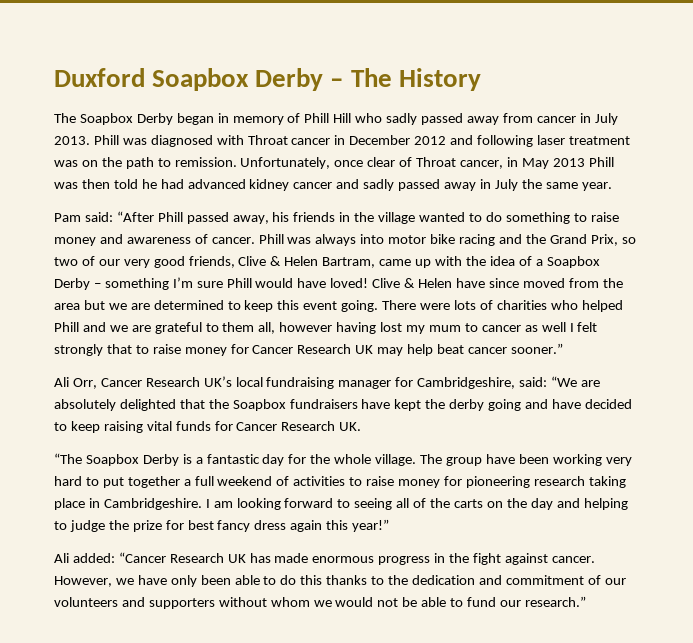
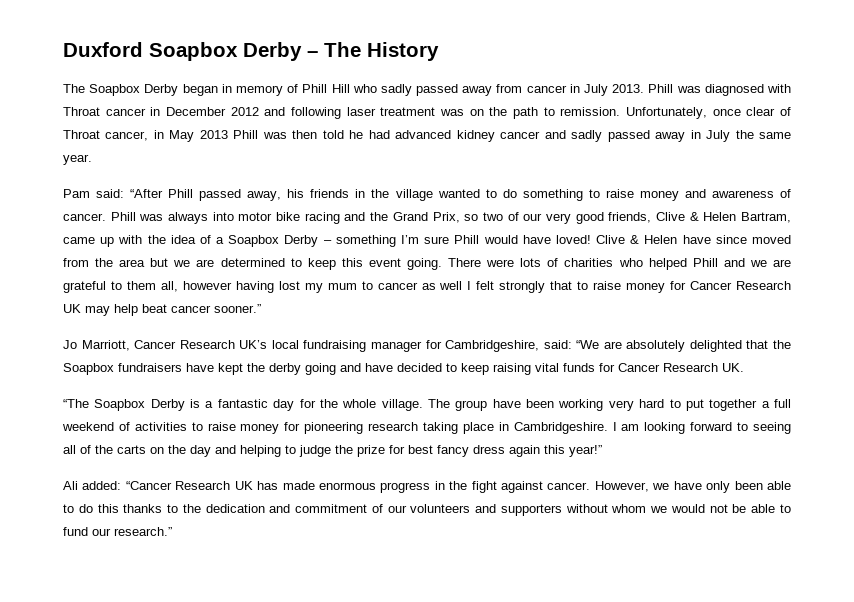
[54,377,97,389] Ali Orr, -> [63,340,130,351] Jo Marriott,

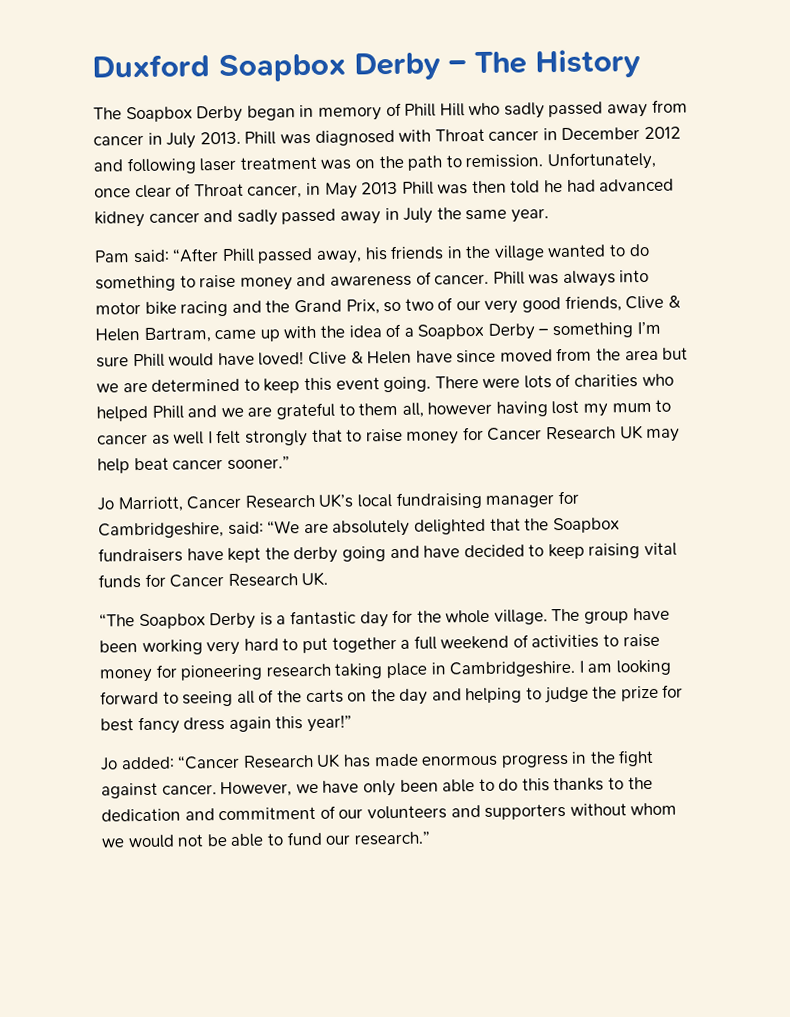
[63,481,78,490] Ali -> [100,757,118,771] Jo

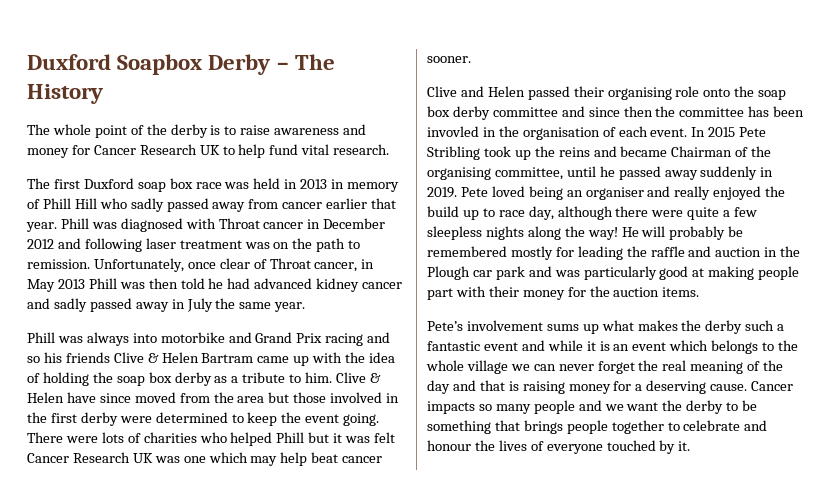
[125,105,296,123] Soapbox Derby began -> [52,124,367,138] [27,144,390,158] [27,178,328,192] whole point of the derby is to raise awareness and money for Cancer Research UK to help fund vital research. // The first Duxford soap box race was held in 2013
[147,131,241,149] in July 2013. -> [326,198,397,209] [26,222,57,232] earlier that year.
[94,243,650,264] [95,269,650,292] [95,294,681,317] [95,327,212,343] Pam said: “After Phill passed away, his friends in the village wanted to do something to raise money and awareness of cancer. Phill was always into motor bike racing and the Grand Prix, so two of our very good friends, Clive & Helen Bartram, -> [27,332,391,346] [27,352,254,363] Phill was always into motorbike and Grand Prix racing and so his friends Clive & Helen Bartram
[403,321,661,340] [96,351,305,368] a Soapbox Derby – something I’m sure Phill would have loved! -> [42,372,333,386] holding the soap box derby as a tribute to him.
[96,381,148,393] we are -> [293,392,400,403] [27,412,152,426] those involved in the first derby were
[303,377,332,392] this -> [281,412,302,423] the
[187,399,672,420] [97,425,681,447] [97,456,290,474] [97,490,579,513] [98,517,620,539] [98,542,678,564] [98,571,329,589] [99,607,670,630] [99,633,660,656] [99,659,671,683] [100,684,684,707] [100,714,352,735] [100,749,655,771] [101,776,653,799] [101,802,678,822] [101,831,430,849] and we are grateful to them all, however having lost my mum to cancer as well I felt strongly that to raise money for Cancer Research UK may help beat cancer sooner.” // Jo Marriott, Cancer Research UK’s local fundraising manager for Cambridgeshire, said: “We are absolutely delighted that the Soapbox fundraisers have kept the derby going and have decided to keep raising vital funds for Cancer Research UK. // “The Soapbox Derby is a fantastic day for the whole village. The group have been working very hard to put together a full weekend of activities to raise money for pioneering research taking place in Cambridgeshire. I am looking forward to seeing all of the carts on the day and helping to judge the prize for best fancy dress again this year!” // Jo added: “Cancer Research UK has made enormous progress in the fight against cancer. However, we have only been able to do this thanks to the dedication and commitment of our volunteers and supporters without whom we would not be able to fund our research.” -> [308,432,396,443] [27,452,383,466] [427,56,471,63] [427,86,787,100] [427,106,805,120] [427,126,767,140] [427,146,772,160] [427,166,774,180] [427,186,786,200] [427,206,758,220] [427,226,744,240] [427,246,801,260] [427,266,800,280] [427,286,700,300] [427,320,785,334] [427,340,799,354] [426,360,784,374] [427,380,794,394] [427,400,758,414] [427,420,768,434] [427,440,691,454] but it was felt Cancer Research UK was one which may help beat cancer sooner. // Clive and Helen passed their organising role onto the soap box derby committee and since then the committee has been invovled in the organisation of each event. In 2015 Pete Stribling took up the reins and became Chairman of the organising committee, until he passed away suddenly in 2019. Pete loved being an organiser and really enjoyed the build up to race day, although there were quite a few sleepless nights along the way! He will probably be remembered mostly for leading the raffle and auction in the Plough car park and was particularly good at making people part with their money for the auction items. // Pete’s involvement sums up what makes the derby such a fantastic event and while it is an event which belongs to the whole village we can never forget the real meaning of the day and that is raising money for a deserving cause. Cancer impacts so many people and we want the derby to be something that brings people together to celebrate and honour the lives of everyone touched by it.

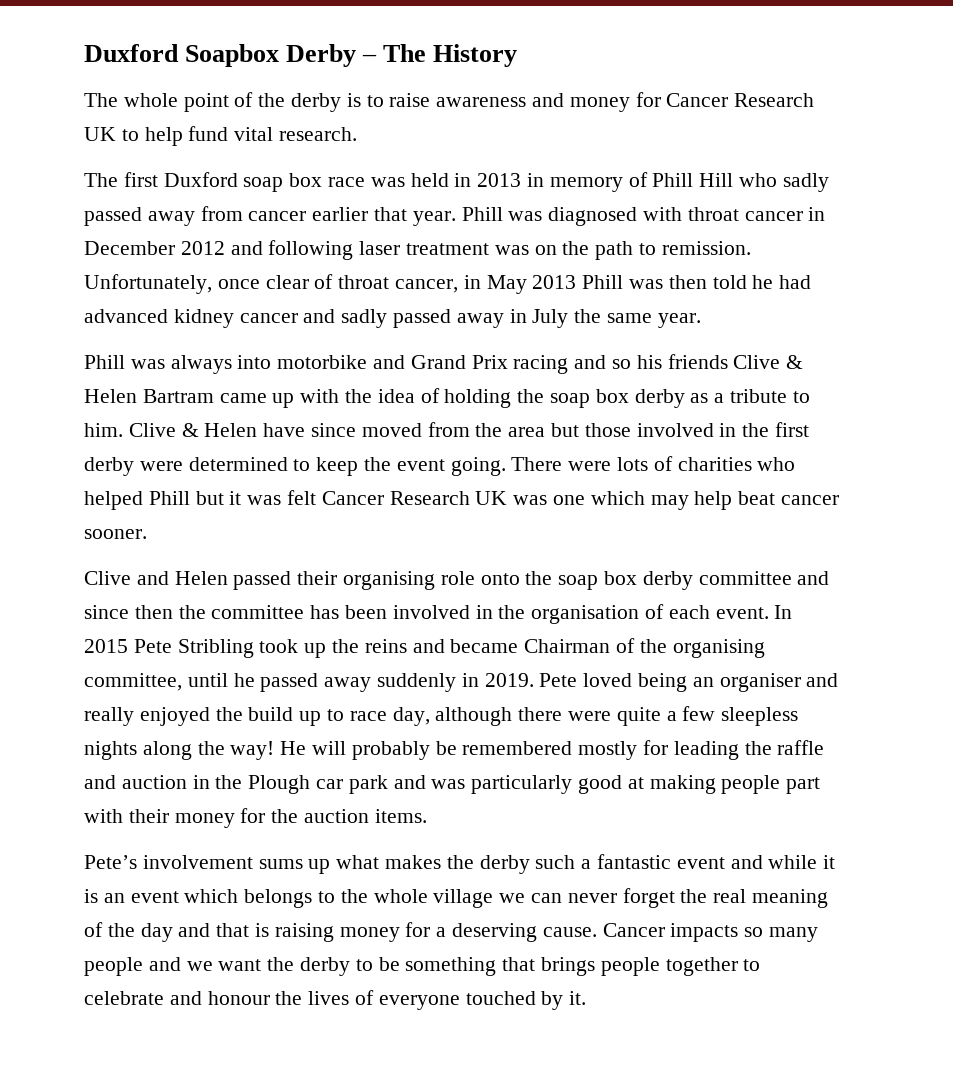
[218,218,260,229] Throat -> [687,207,739,221] throat
[269,258,311,269] Throat -> [338,275,390,289] throat
[427,126,479,137] invovled -> [392,605,470,619] involved

